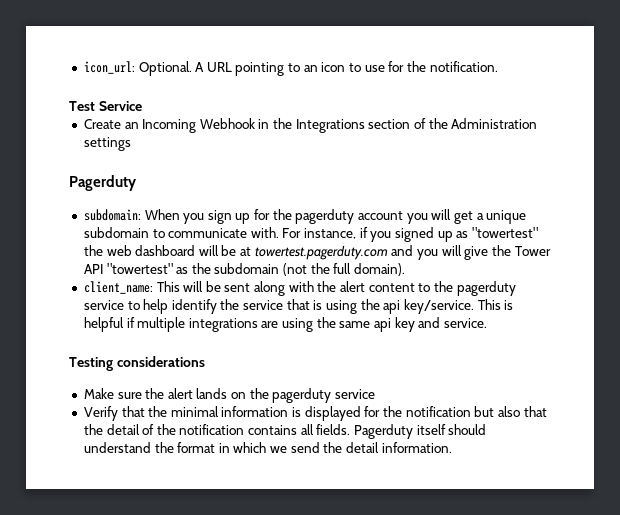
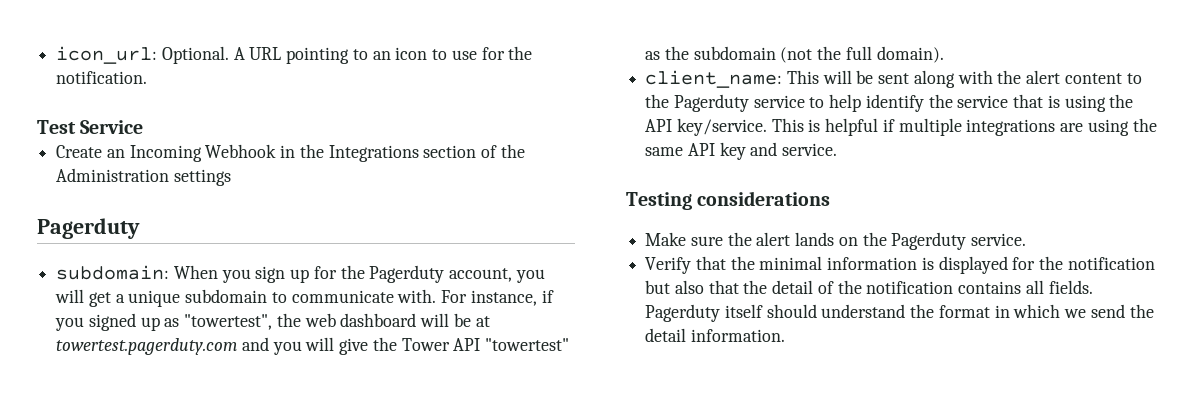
[295,209,404,224] pagerduty account -> [369,265,513,283] Pagerduty account,
[471,227,538,238] "towertest" -> [184,314,273,330] "towertest",
[456,281,516,296] pagerduty -> [673,94,749,112] Pagerduty
[383,300,401,314] api -> [645,119,673,132] API
[374,318,392,332] api -> [687,143,715,156] API
[272,388,376,403] pagerduty service -> [891,232,1027,250] Pagerduty service.

